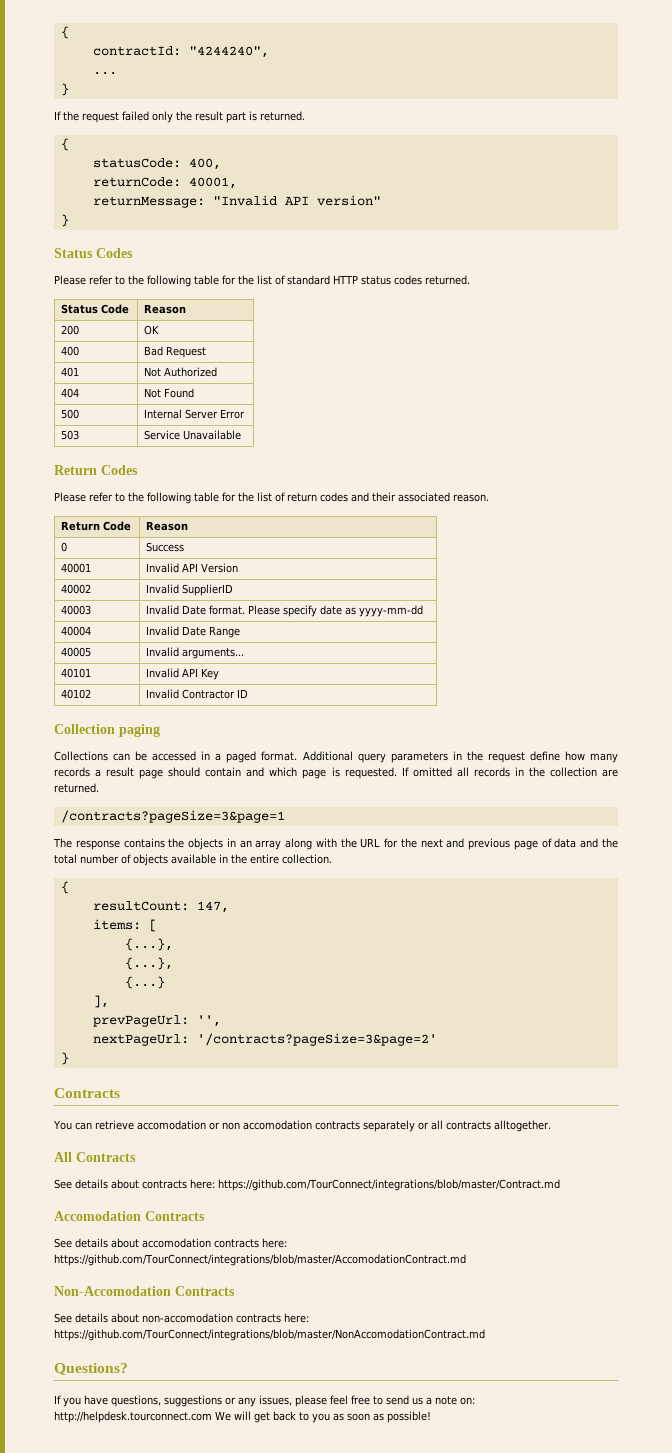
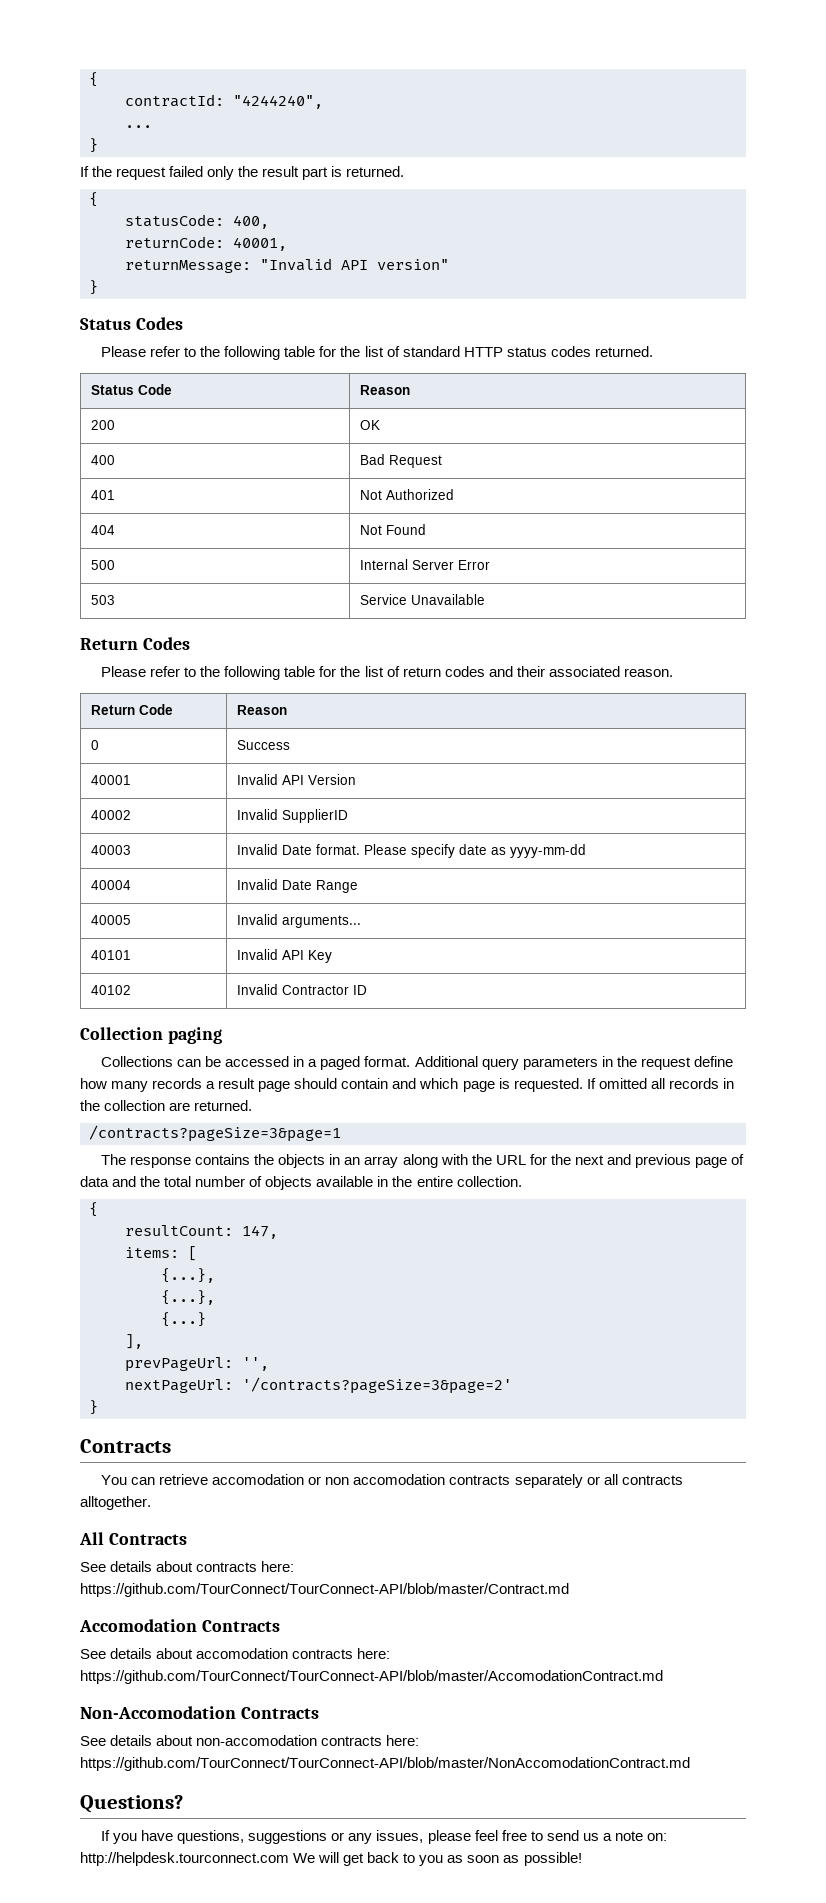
[218,1179,560,1191] https://github.com/TourConnect/integrations/blob/master/Contract.md -> [80,1583,569,1597] https://github.com/TourConnect/TourConnect-API/blob/master/Contract.md
[54,1254,466,1266] https://github.com/TourConnect/integrations/blob/master/AccomodationContract.md -> [80,1670,663,1684] https://github.com/TourConnect/TourConnect-API/blob/master/AccomodationContract.md
[54,1329,485,1341] https://github.com/TourConnect/integrations/blob/master/NonAccomodationContract.md -> [80,1757,690,1771] https://github.com/TourConnect/TourConnect-API/blob/master/NonAccomodationContract.md

